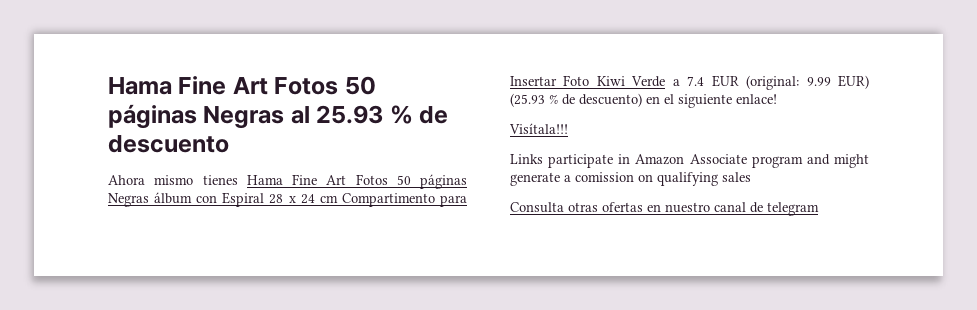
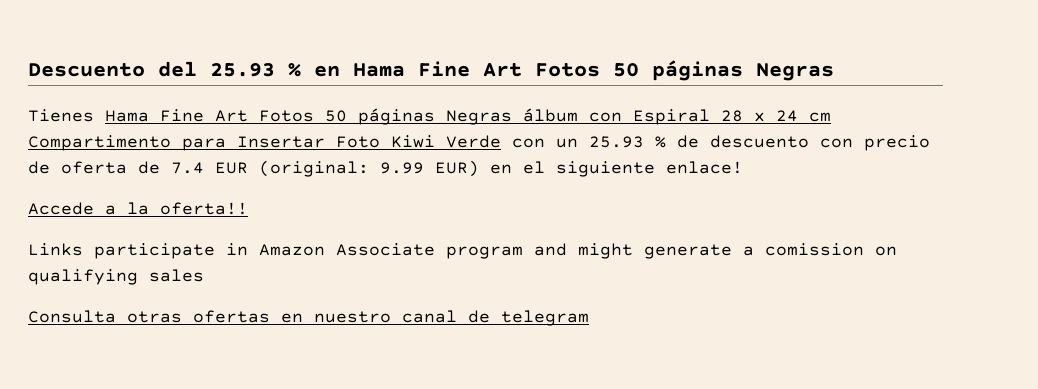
[108,76,376,95] [108,104,449,129] [108,135,229,153] [108,175,238,185] Hama Fine Art Fotos 50 páginas Negras al 25.93 % de descuento // Ahora mismo tienes -> [28,60,834,81] [28,109,94,122] Descuento del 25.93 % en Hama Fine Art Fotos 50 páginas Negras // Tienes
[672,79,680,86] a -> [512,135,930,151] [28,161,160,174] con un 25.93 % de descuento con precio de oferta de
[510,93,642,107] (25.93 % de descuento) -> (479, 168) none
[509,123,568,134] Visítala!!! -> [28,202,248,215] Accede a la oferta!!

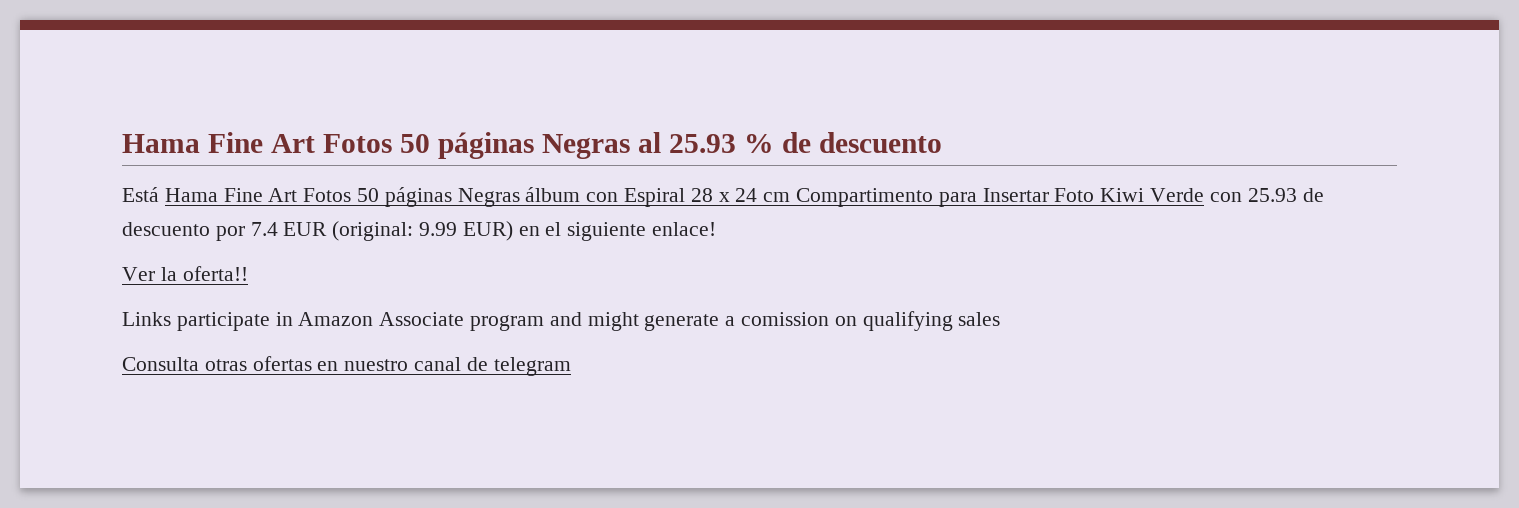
[28,60,834,81] [28,109,94,122] Descuento del 25.93 % en Hama Fine Art Fotos 50 páginas Negras // Tienes -> [122,132,942,159] [122,187,159,202] Hama Fine Art Fotos 50 páginas Negras al 25.93 % de descuento // Está
[556,135,930,151] [28,161,160,174] un 25.93 % de descuento con precio de oferta de -> [1247,188,1324,202] [122,222,245,241] 25.93 de descuento por
[28,202,116,215] Accede a -> [122,267,155,281] Ver

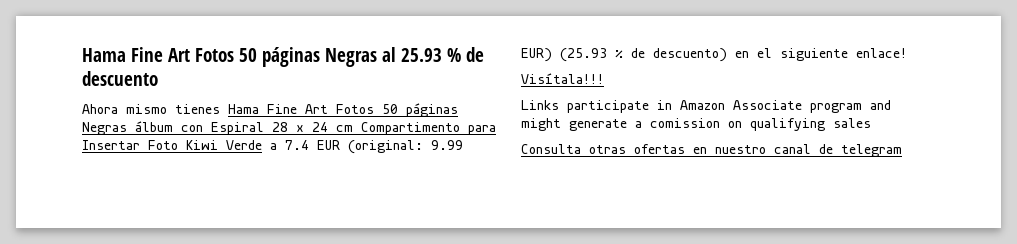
[122,187,159,202] Está -> [82,104,220,114] Ahora mismo tienes
[1209,188,1324,202] [122,222,245,241] con 25.93 de descuento por -> [270,143,277,150] a
(513, 231) none -> [560,48,727,62] (25.93 % de descuento)
[122,266,248,281] Ver la oferta!! -> [521,73,604,84] Visítala!!!

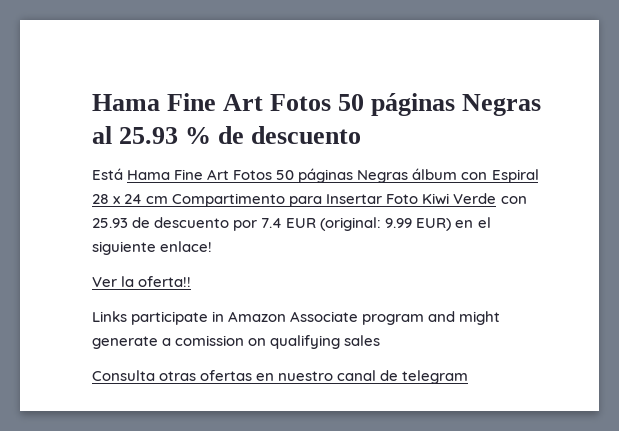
[82,104,220,114] Ahora mismo tienes -> [92,168,123,180] Está
[270,143,277,150] a -> [500,196,527,204] [92,217,258,231] con 25.93 de descuento por
[560,48,727,62] (25.93 % de descuento) -> (452, 224) none
[521,73,604,84] Visítala!!! -> [92,276,192,287] Ver la oferta!!

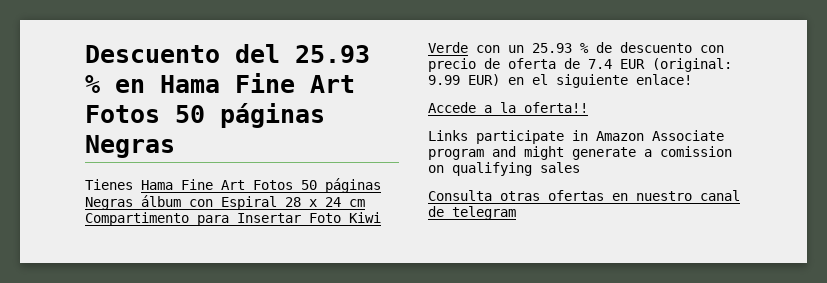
[92,93,542,116] [92,126,362,144] [92,168,123,180] Hama Fine Art Fotos 50 páginas Negras al 25.93 % de descuento // Está -> [85,44,370,63] [85,73,355,93] [85,103,325,128] [85,135,175,158] [85,179,133,190] Descuento del 25.93 % en Hama Fine Art Fotos 50 páginas Negras // Tienes
[92,217,258,231] 25.93 de descuento por -> [508,42,724,53] [428,58,580,72] un 25.93 % de descuento con precio de oferta de
[92,277,117,287] Ver -> [428,102,492,113] Accede a

